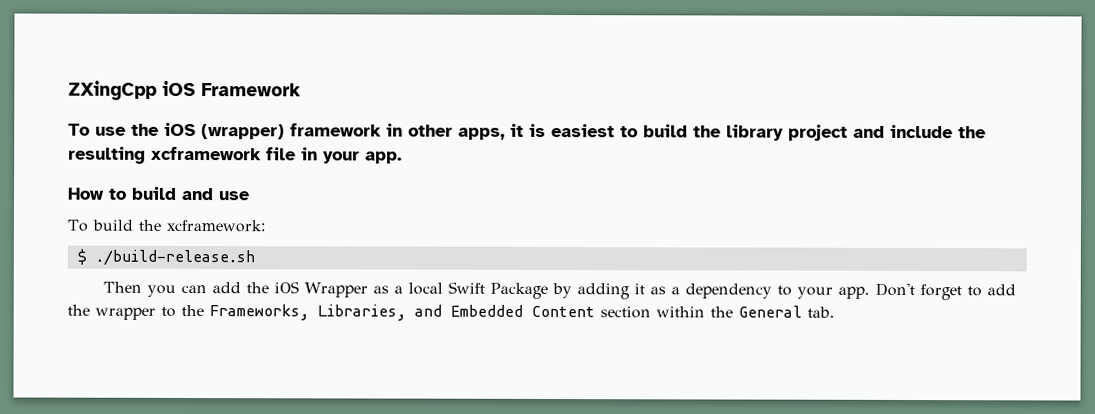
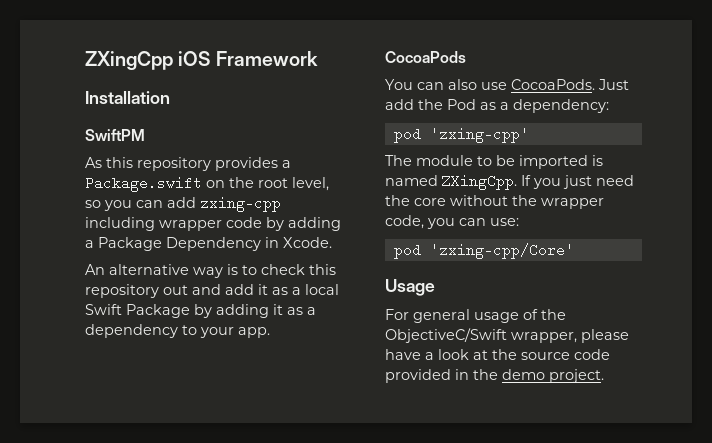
[68,122,986,141] [68,146,402,164] [68,186,250,201] [67,219,266,233] [76,248,255,267] [103,281,369,298] To use the iOS (wrapper) framework in other apps, it is easiest to build the library project and include the resulting xcframework file in your app. // How to build and use // To build the xcframework: // $ ./build-release.sh // Then you can add the iOS Wrapper -> [85,91,170,104] [85,129,145,141] [85,157,291,171] [85,176,329,192] [85,196,281,212] [85,217,341,231] [85,237,332,251] [85,264,336,278] [85,284,268,298] Installation // SwiftPM // As this repository provides a Package.swift on the root level, so you can add zxing-cpp including wrapper code by adding a Package Dependency in Xcode. // An alternative way is to check this repository out and add it
[875,282,1017,301] [67,304,835,321] Don't forget to add the wrapper to the Frameworks, Libraries, and Embedded Content section within the General tab. -> [385,51,466,63] [385,79,629,90] [385,99,609,113] [393,127,529,143] [385,155,603,169] [385,174,634,190] [385,195,604,209] [385,215,519,229] [393,243,574,259] [385,279,435,296] [385,309,566,323] [385,328,629,343] [385,349,610,360] [385,369,604,383] // CocoaPods // You can also use CocoaPods. Just add the Pod as a dependency: // pod 'zxing-cpp' // The module to be imported is named ZXingCpp. If you just need the core without the wrapper code, you can use: // pod 'zxing-cpp/Core' // Usage // For general usage of the ObjectiveC/Swift wrapper, please have a look at the source code provided in the demo project.

